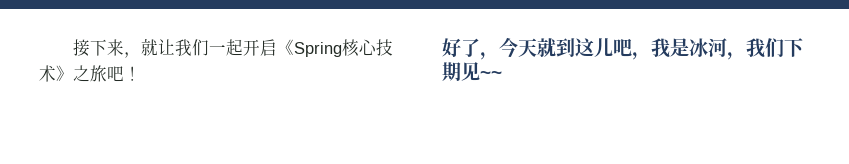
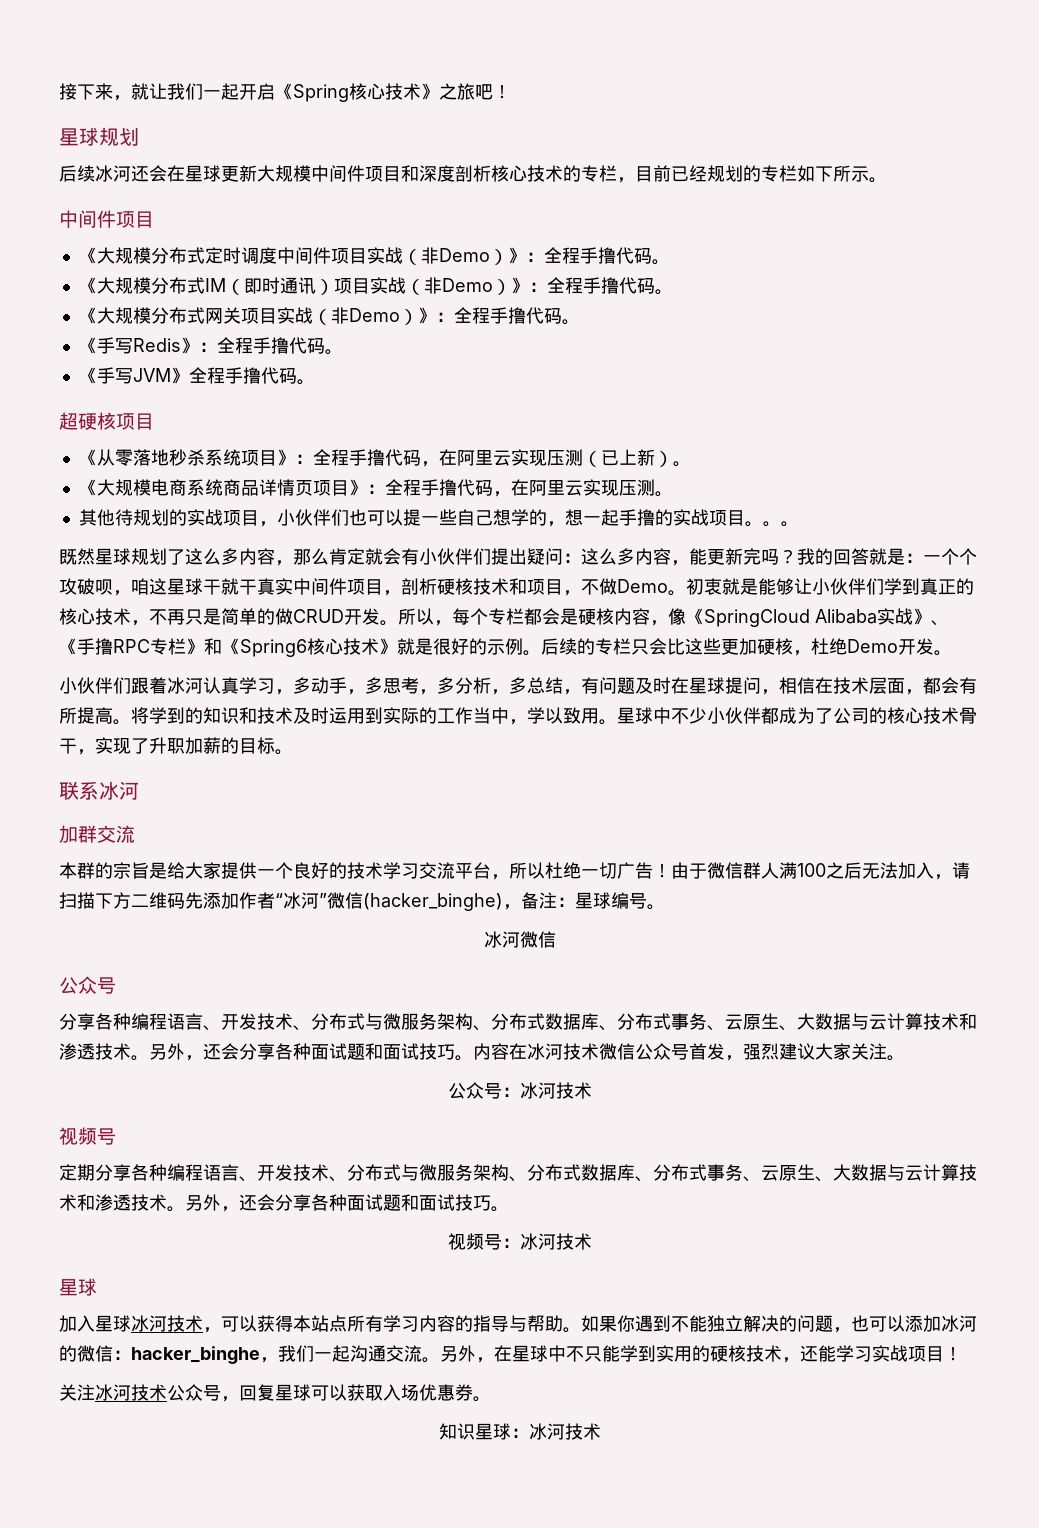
[442,37,804,60] [442,62,502,81] 好了，今天就到这儿吧，我是冰河，我们下期见~~ -> [59,127,139,146] [59,165,887,183] [59,210,154,228] [78,247,670,265] [78,277,673,295] [78,307,580,325] [78,337,343,355] [78,367,315,385] [59,412,154,430] [78,449,691,467] [78,479,673,497] [78,509,799,527] [59,548,977,566] [59,578,974,596] [59,608,949,627] [59,638,952,657] [59,677,977,695] [59,707,977,725] [59,737,293,755] [59,781,139,800] [59,825,135,843] [59,862,970,880] [59,892,665,911] [483,931,556,948] [59,976,116,994] [59,1013,977,1031] [59,1043,905,1061] [447,1082,592,1099] [59,1127,116,1145] [59,1164,977,1182] [59,1194,509,1212] [447,1233,592,1250] [59,1278,97,1296] [59,1315,977,1333] [59,1345,962,1364] [59,1384,491,1402] [438,1423,601,1440] 星球规划 // 后续冰河还会在星球更新大规模中间件项目和深度剖析核心技术的专栏，目前已经规划的专栏如下所示。 // 中间件项目 // 《大规模分布式定时调度中间件项目实战（非Demo）》：全程手撸代码。 // 《大规模分布式IM（即时通讯）项目实战（非Demo）》：全程手撸代码。 // 《大规模分布式网关项目实战（非Demo）》：全程手撸代码。 // 《手写Redis》：全程手撸代码。 // 《手写JVM》全程手撸代码。 // 超硬核项目 // 《从零落地秒杀系统项目》：全程手撸代码，在阿里云实现压测（已上新）。 // 《大规模电商系统商品详情页项目》：全程手撸代码，在阿里云实现压测。 // 其他待规划的实战项目，小伙伴们也可以提一些自己想学的，想一起手撸的实战项目。。。 // 既然星球规划了这么多内容，那么肯定就会有小伙伴们提出疑问：这么多内容，能更新完吗？我的回答就是：一个个攻破呗，咱这星球干就干真实中间件项目，剖析硬核技术和项目，不做Demo。初衷就是能够让小伙伴们学到真正的核心技术，不再只是简单的做CRUD开发。所以，每个专栏都会是硬核内容，像《SpringCloud Alibaba实战》、《手撸RPC专栏》和《Spring6核心技术》就是很好的示例。后续的专栏只会比这些更加硬核，杜绝Demo开发。 // 小伙伴们跟着冰河认真学习，多动手，多思考，多分析，多总结，有问题及时在星球提问，相信在技术层面，都会有所提高。将学到的知识和技术及时运用到实际的工作当中，学以致用。星球中不少小伙伴都成为了公司的核心技术骨干，实现了升职加薪的目标。 // 联系冰河 // 加群交流 // 本群的宗旨是给大家提供一个良好的技术学习交流平台，所以杜绝一切广告！由于微信群人满100之后无法加入，请扫描下方二维码先添加作者“冰河”微信(hacker_binghe)，备注：星球编号。 // 冰河微信 // 公众号 // 分享各种编程语言、开发技术、分布式与微服务架构、分布式数据库、分布式事务、云原生、大数据与云计算技术和渗透技术。另外，还会分享各种面试题和面试技巧。内容在冰河技术微信公众号首发，强烈建议大家关注。 // 公众号：冰河技术 // 视频号 // 定期分享各种编程语言、开发技术、分布式与微服务架构、分布式数据库、分布式事务、云原生、大数据与云计算技术和渗透技术。另外，还会分享各种面试题和面试技巧。 // 视频号：冰河技术 // 星球 // 加入星球冰河技术，可以获得本站点所有学习内容的指导与帮助。如果你遇到不能独立解决的问题，也可以添加冰河的微信：hacker_binghe，我们一起沟通交流。另外，在星球中不只能学到实用的硬核技术，还能学习实战项目！ // 关注冰河技术公众号，回复星球可以获取入场优惠券。 // 知识星球：冰河技术

